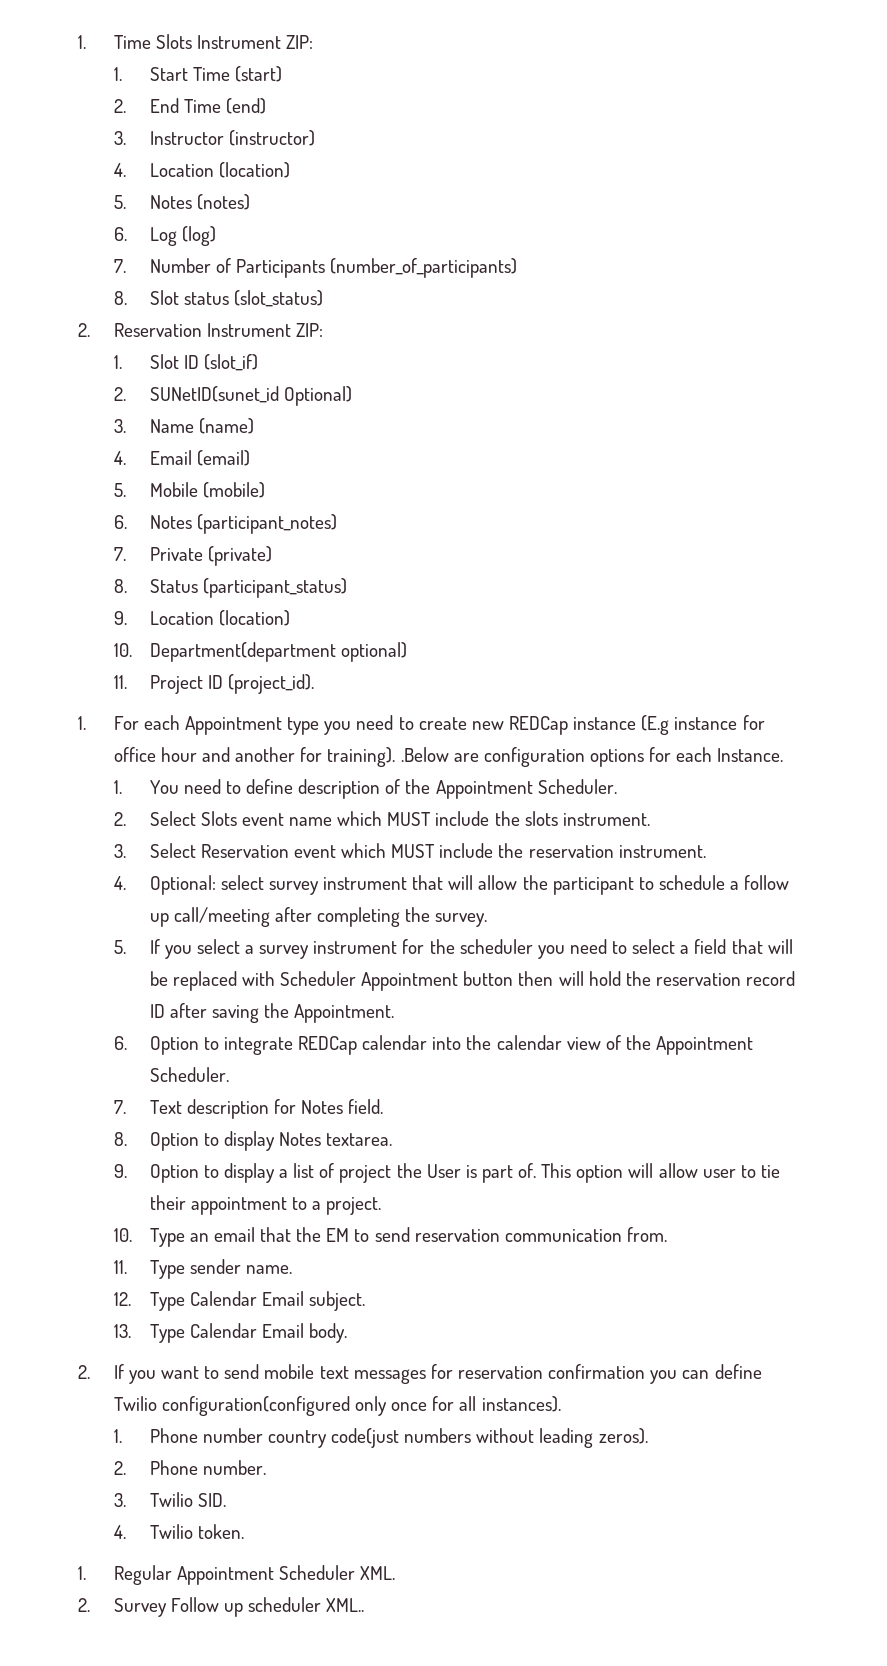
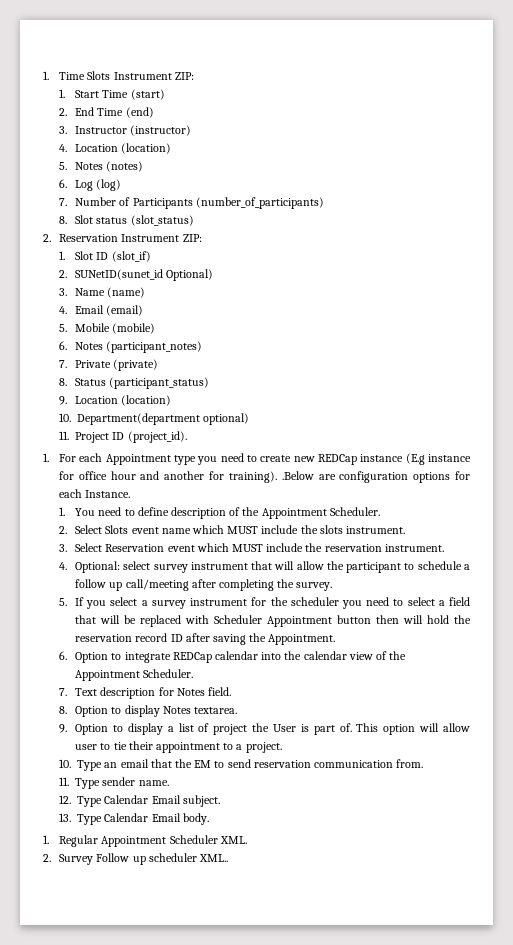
[78,1364,762,1384] [113,1396,561,1416] [113,1428,648,1448] [113,1460,266,1475] [113,1492,226,1507] [113,1524,244,1539] // 2. If you want to send mobile text messages for reservation confirmation you can define Twilio configuration(configured only once for all instances). // 1. Phone number country code(just numbers without leading zeros). // 2. Phone number. // 3. Twilio SID. // 4. Twilio token. -> (209, 819) none

